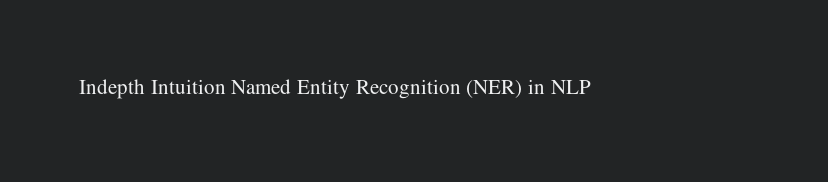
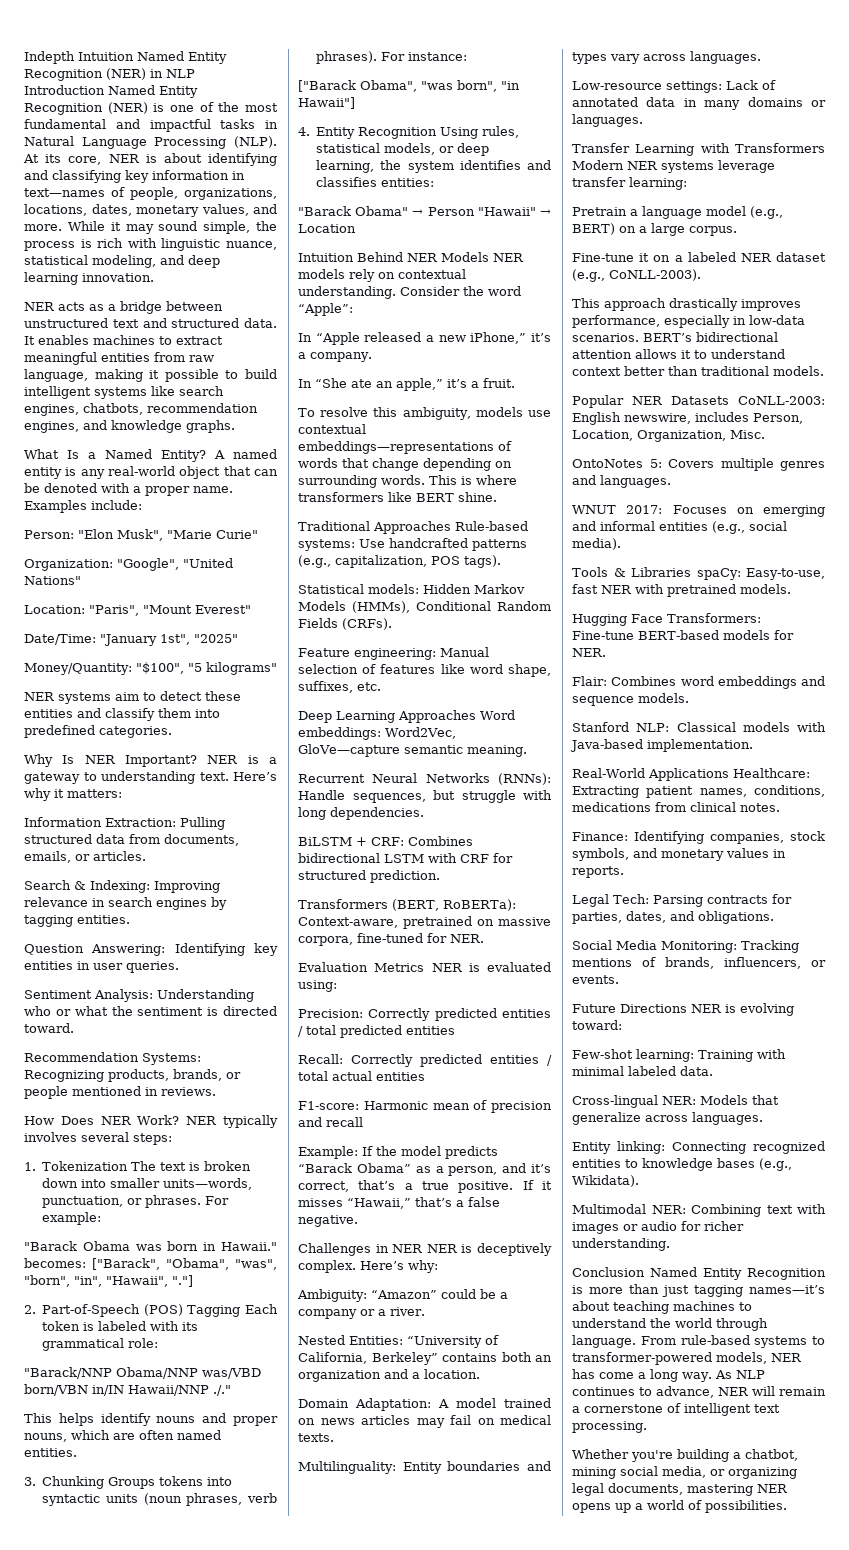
(591, 87) none -> [24,85,198,98] [24,102,278,115] [24,119,278,132] [24,136,277,149] [23,153,277,166] [24,170,245,183] [24,187,277,200] [24,204,277,217] [24,221,277,234] [24,238,277,251] [24,255,220,268] [24,272,154,285] [24,301,223,314] [24,318,277,328] [24,335,223,345] [24,352,214,365] [24,369,277,382] [24,386,224,399] [24,403,258,416] [24,420,235,433] [24,449,277,462] [24,466,278,479] [24,483,233,496] [24,500,142,513] [24,529,258,541] [24,558,233,571] [24,576,81,585] [24,605,251,616] [24,634,238,646] [24,662,277,675] [24,691,241,704] [24,708,220,721] [24,725,172,738] [24,754,277,767] [24,771,277,784] [24,788,122,801] [24,817,225,830] [24,834,239,846] [24,851,146,863] [24,880,220,893] [24,897,227,910] [24,915,130,927] [24,943,278,956] [24,961,179,973] [24,989,254,1002] [24,1006,277,1016] [24,1023,74,1033] [24,1052,201,1065] [24,1069,241,1082] [24,1086,216,1099] [24,1115,278,1128] [24,1132,172,1145] [24,1161,252,1171] [42,1178,253,1190] [42,1195,230,1208] [42,1212,102,1225] [24,1241,277,1251] [24,1258,277,1270] [24,1275,193,1287] [24,1304,278,1317] [42,1321,199,1331] [42,1338,159,1351] [24,1367,261,1379] [24,1384,231,1396] [24,1413,278,1426] [24,1430,221,1442] [24,1448,77,1457] [24,1476,233,1489] [42,1493,277,1506] [316,51,468,64] [298,80,520,92] [298,97,355,109] [298,126,520,139] [316,143,490,156] [316,160,551,173] [316,177,435,187] [298,206,551,216] [298,224,356,233] [298,252,524,262] [298,269,466,282] [298,286,521,299] [298,303,353,316] [298,332,551,345] [298,352,372,362] [298,378,515,391] [298,407,551,420] [298,424,366,434] [298,441,512,454] [298,458,512,471] [298,475,517,488] [298,492,497,502] [298,521,528,534] [298,538,527,551] [298,555,501,568] [298,584,525,594] [298,601,551,613] [298,618,392,630] [298,647,489,660] [298,664,551,677] [298,681,381,693] [298,710,515,723] [298,727,456,740] [298,744,527,757] [298,773,551,785] [298,790,552,803] [298,807,424,820] [298,836,473,846] [298,853,513,863] [298,870,440,883] [298,899,516,911] [298,916,551,929] [298,933,484,946] [298,962,551,972] [298,980,337,992] [298,1008,551,1021] [298,1025,455,1038] [298,1054,552,1067] [298,1071,425,1081] [298,1100,552,1113] [298,1117,363,1127] [298,1146,498,1159] [298,1163,551,1176] [298,1180,552,1193] [298,1197,500,1209] [298,1215,358,1227] [298,1243,552,1256] [298,1260,438,1273] [297,1289,508,1302] [298,1307,425,1319] [298,1335,499,1348] [298,1352,552,1365] [298,1369,480,1382] [298,1398,551,1411] [298,1415,551,1428] [298,1433,334,1442] [298,1461,551,1474] [572,51,761,64] [572,80,776,93] [572,97,826,110] [572,114,643,127] [572,143,825,156] [572,160,775,173] [572,177,687,190] [572,206,783,219] [572,223,737,236] [572,252,826,262] [572,269,701,282] [572,298,801,311] [572,315,805,328] [572,332,778,342] [572,349,785,359] [572,366,824,376] [572,395,825,408] [572,412,803,425] [572,430,765,442] [572,458,825,471] [572,475,671,488] [572,505,825,517] [572,521,787,534] [572,538,621,550] [572,567,825,580] [572,584,791,597] [572,613,761,626] [572,630,794,640] [572,648,606,657] [572,676,825,689] [572,693,689,706] [572,722,826,732] [570,739,753,752] [572,768,810,781] [572,785,825,798] [572,802,780,812] [572,831,825,844] [572,848,786,861] [572,866,624,878] [572,894,792,907] [572,911,774,924] [572,940,799,953] [572,957,826,969] [572,975,619,984] [572,1003,794,1016] [572,1020,622,1030] [572,1049,786,1062] [572,1066,713,1076] [572,1095,779,1108] [572,1112,763,1125] [572,1141,825,1154] [572,1158,792,1171] [572,1175,639,1187] [572,1204,826,1217] [572,1221,744,1234] [572,1238,670,1251] [572,1267,826,1280] [572,1284,825,1297] [572,1301,752,1314] [572,1318,768,1331] [572,1335,825,1348] [572,1352,802,1365] [572,1369,765,1382] [572,1386,826,1398] [572,1403,780,1416] [572,1421,647,1433] [572,1449,798,1462] [572,1466,797,1479] [572,1483,788,1496] [572,1500,787,1513] Introduction Named Entity Recognition (NER) is one of the most fundamental and impactful tasks in Natural Language Processing (NLP). At its core, NER is about identifying and classifying key information in text—names of people, organizations, locations, dates, monetary values, and more. While it may sound simple, the process is rich with linguistic nuance, statistical modeling, and deep learning innovation. // NER acts as a bridge between unstructured text and structured data. It enables machines to extract meaningful entities from raw language, making it possible to build intelligent systems like search engines, chatbots, recommendation engines, and knowledge graphs. // What Is a Named Entity? A named entity is any real-world object that can be denoted with a proper name. Examples include: // Person: "Elon Musk", "Marie Curie" // Organization: "Google", "United Nations" // Location: "Paris", "Mount Everest" // Date/Time: "January 1st", "2025" // Money/Quantity: "$100", "5 kilograms" // NER systems aim to detect these entities and classify them into predefined categories. // Why Is NER Important? NER is a gateway to understanding text. Here’s why it matters: // Information Extraction: Pulling structured data from documents, emails, or articles. // Search & Indexing: Improving relevance in search engines by tagging entities. // Question Answering: Identifying key entities in user queries. // Sentiment Analysis: Understanding who or what the sentiment is directed toward. // Recommendation Systems: Recognizing products, brands, or people mentioned in reviews. // How Does NER Work? NER typically involves several steps: // 1. Tokenization The text is broken down into smaller units—words, punctuation, or phrases. For example: // "Barack Obama was born in Hawaii." becomes: ["Barack", "Obama", "was", "born", "in", "Hawaii", "."] // 2. Part-of-Speech (POS) Tagging Each token is labeled with its grammatical role: // "Barack/NNP Obama/NNP was/VBD born/VBN in/IN Hawaii/NNP ./." // This helps identify nouns and proper nouns, which are often named entities. // 3. Chunking Groups tokens into syntactic units (noun phrases, verb phrases). For instance: // ["Barack Obama", "was born", "in Hawaii"] // 4. Entity Recognition Using rules, statistical models, or deep learning, the system identifies and classifies entities: // "Barack Obama" → Person "Hawaii" → Location // Intuition Behind NER Models NER models rely on contextual understanding. Consider the word “Apple”: // In “Apple released a new iPhone,” it’s a company. // In “She ate an apple,” it’s a fruit. // To resolve this ambiguity, models use contextual embeddings—representations of words that change depending on surrounding words. This is where transformers like BERT shine. // Traditional Approaches Rule-based systems: Use handcrafted patterns (e.g., capitalization, POS tags). // Statistical models: Hidden Markov Models (HMMs), Conditional Random Fields (CRFs). // Feature engineering: Manual selection of features like word shape, suffixes, etc. // Deep Learning Approaches Word embeddings: Word2Vec, GloVe—capture semantic meaning. // Recurrent Neural Networks (RNNs): Handle sequences, but struggle with long dependencies. // BiLSTM + CRF: Combines bidirectional LSTM with CRF for structured prediction. // Transformers (BERT, RoBERTa): Context-aware, pretrained on massive corpora, fine-tuned for NER. // Evaluation Metrics NER is evaluated using: // Precision: Correctly predicted entities / total predicted entities // Recall: Correctly predicted entities / total actual entities // F1-score: Harmonic mean of precision and recall // Example: If the model predicts “Barack Obama” as a person, and it’s correct, that’s a true positive. If it misses “Hawaii,” that’s a false negative. // Challenges in NER NER is deceptively complex. Here’s why: // Ambiguity: “Amazon” could be a company or a river. // Nested Entities: “University of California, Berkeley” contains both an organization and a location. // Domain Adaptation: A model trained on news articles may fail on medical texts. // Multilinguality: Entity boundaries and types vary across languages. // Low-resource settings: Lack of annotated data in many domains or languages. // Transfer Learning with Transformers Modern NER systems leverage transfer learning: // Pretrain a language model (e.g., BERT) on a large corpus. // Fine-tune it on a labeled NER dataset (e.g., CoNLL-2003). // This approach drastically improves performance, especially in low-data scenarios. BERT’s bidirectional attention allows it to understand context better than traditional models. // Popular NER Datasets CoNLL-2003: English newswire, includes Person, Location, Organization, Misc. // OntoNotes 5: Covers multiple genres and languages. // WNUT 2017: Focuses on emerging and informal entities (e.g., social media). // Tools & Libraries spaCy: Easy-to-use, fast NER with pretrained models. // Hugging Face Transformers: Fine-tune BERT-based models for NER. // Flair: Combines word embeddings and sequence models. // Stanford NLP: Classical models with Java-based implementation. // Real-World Applications Healthcare: Extracting patient names, conditions, medications from clinical notes. // Finance: Identifying companies, stock symbols, and monetary values in reports. // Legal Tech: Parsing contracts for parties, dates, and obligations. // Social Media Monitoring: Tracking mentions of brands, influencers, or events. // Future Directions NER is evolving toward: // Few-shot learning: Training with minimal labeled data. // Cross-lingual NER: Models that generalize across languages. // Entity linking: Connecting recognized entities to knowledge bases (e.g., Wikidata). // Multimodal NER: Combining text with images or audio for richer understanding. // Conclusion Named Entity Recognition is more than just tagging names—it’s about teaching machines to understand the world through language. From rule-based systems to transformer-powered models, NER has come a long way. As NLP continues to advance, NER will remain a cornerstone of intelligent text processing. // Whether you're building a chatbot, mining social media, or organizing legal documents, mastering NER opens up a world of possibilities.

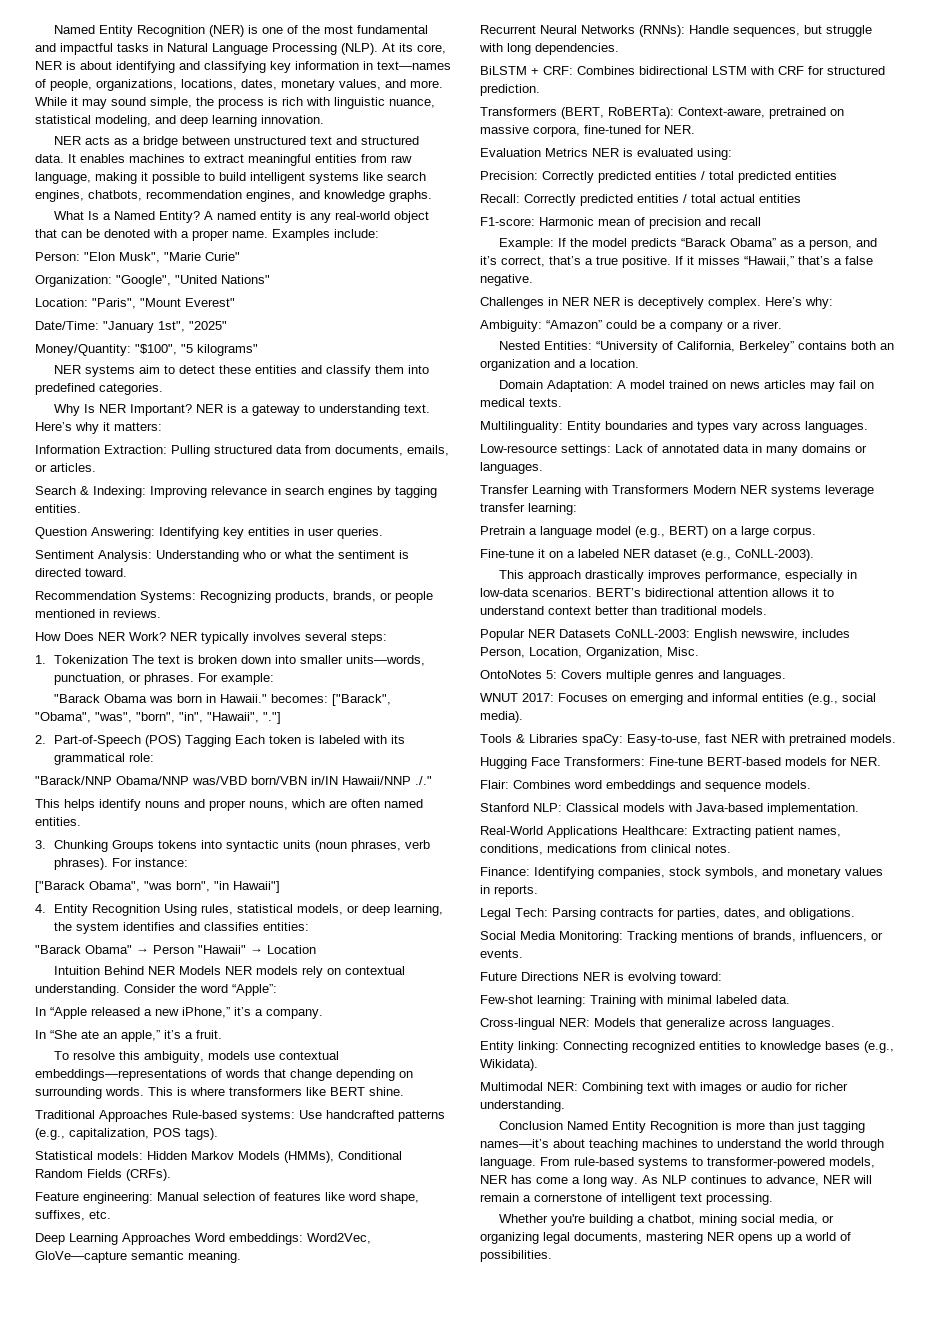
[24,51,227,64] [24,68,195,81] [24,85,105,95] Indepth Intuition Named Entity Recognition (NER) in NLP Introduction -> (54, 29) none

